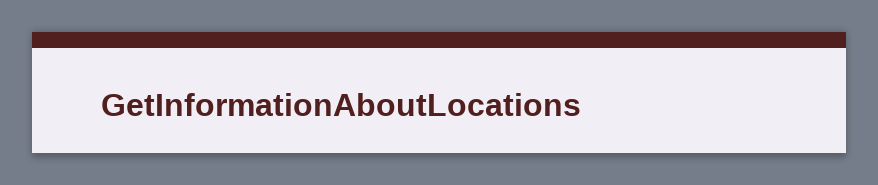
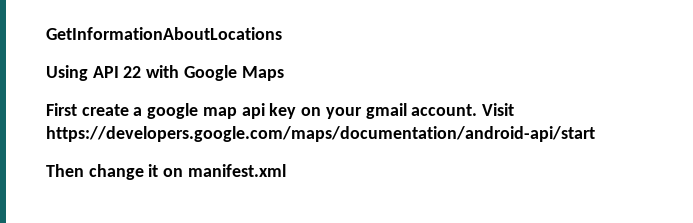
(581, 104) none -> [46,65,284,81] [46,103,514,119] [46,126,595,142] [46,164,286,180] // Using API 22 with Google Maps // First create a google map api key on your gmail account. Visit https://developers.google.com/maps/documentation/android-api/start // Then change it on manifest.xml

